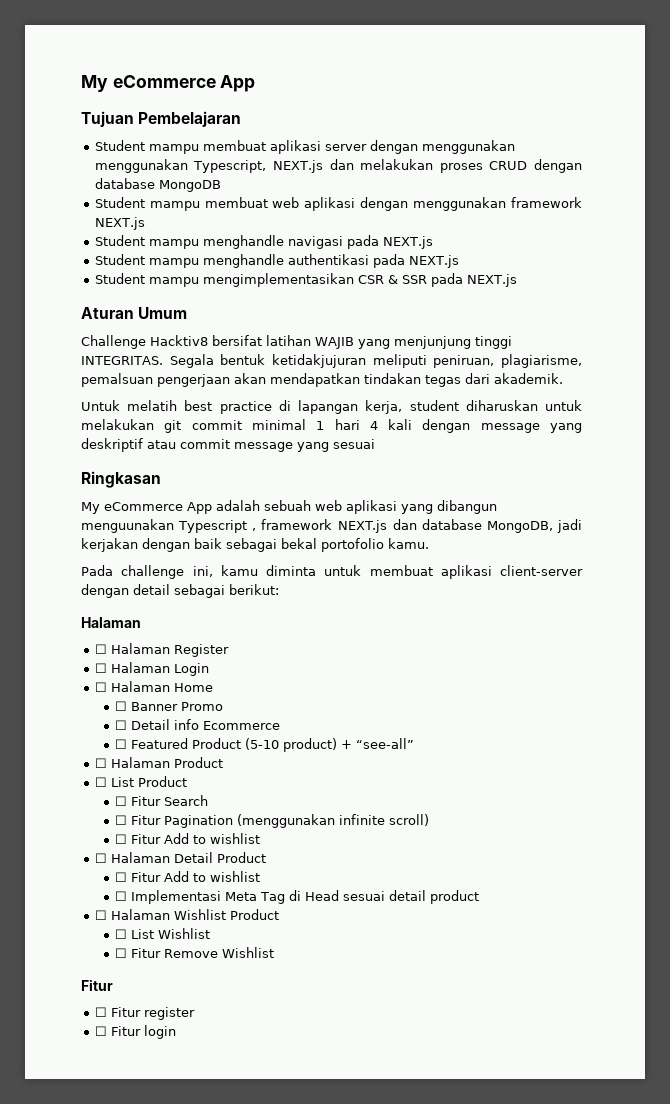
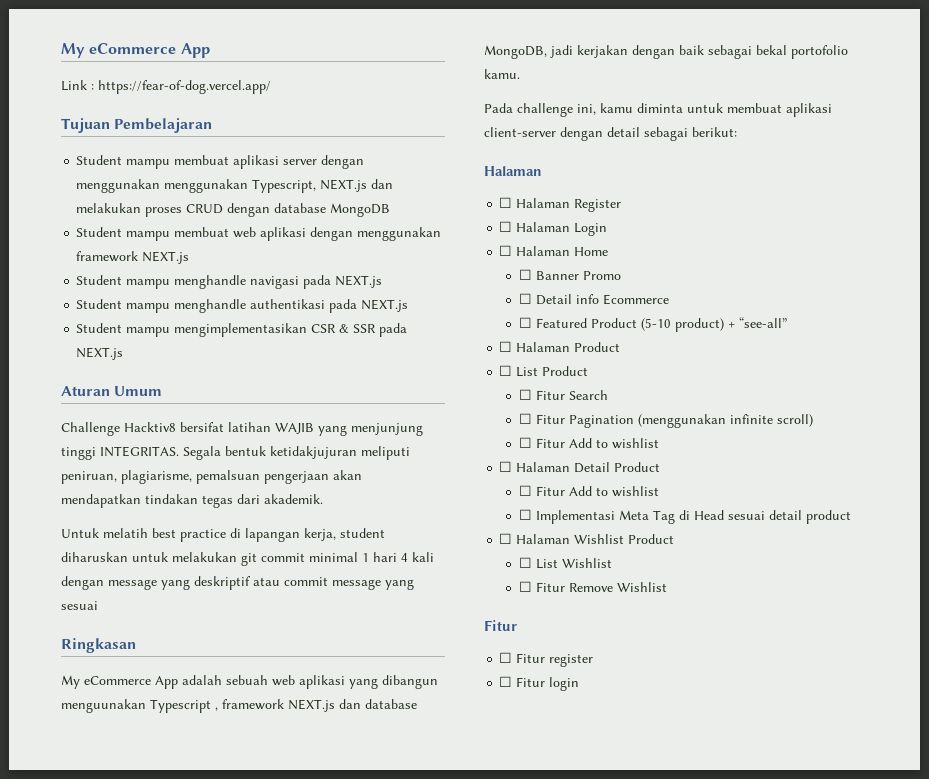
[81,75,256,92] My eCommerce App -> [61,43,210,58] [61,80,271,94] My eCommerce App // Link : https://fear-of-dog.vercel.app/

